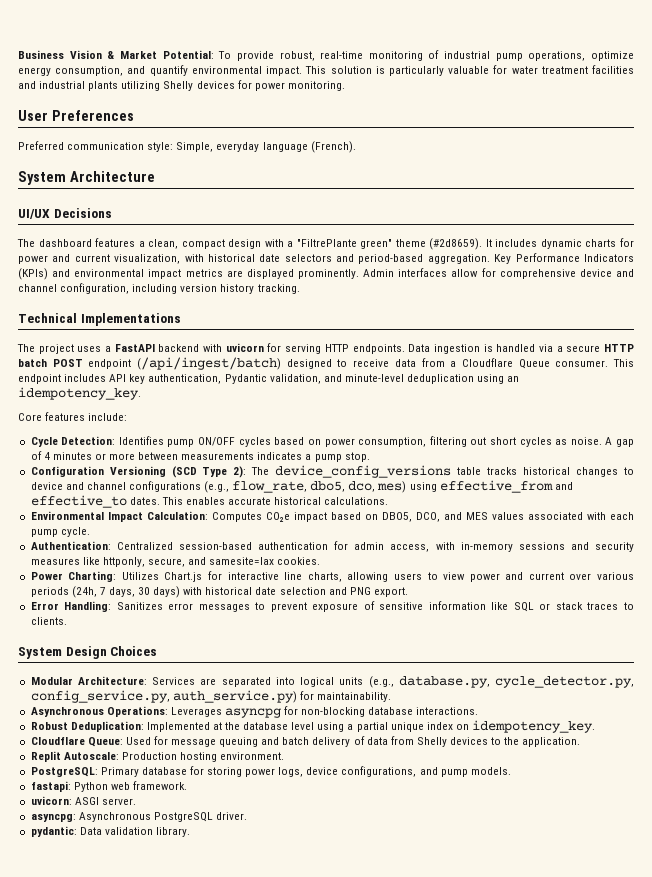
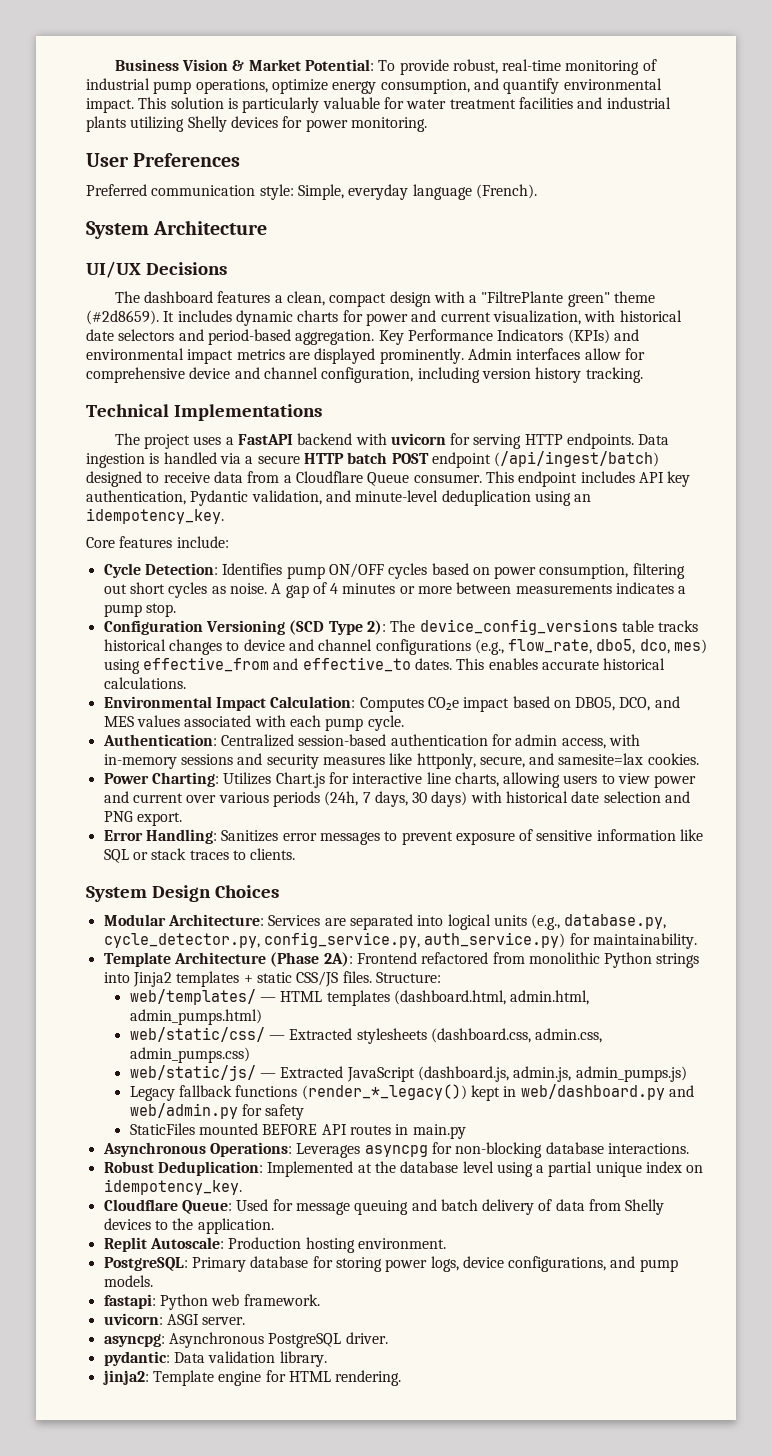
(391, 697) none -> [103,952,700,968] [103,971,441,987] [129,989,590,1006] [129,1009,262,1025] [129,1027,603,1044] [129,1047,250,1063] [129,1065,687,1082] [129,1084,694,1101] [129,1103,305,1120] [129,1123,466,1139] // Template Architecture (Phase 2A): Frontend refactored from monolithic Python strings into Jinja2 templates + static CSS/JS files. Structure: // web/templates/ — HTML templates (dashboard.html, admin.html, admin_pumps.html) // web/static/css/ — Extracted stylesheets (dashboard.css, admin.css, admin_pumps.css) // web/static/js/ — Extracted JavaScript (dashboard.js, admin.js, admin_pumps.js) // Legacy fallback functions (render_*_legacy()) kept in web/dashboard.py and web/admin.py for safety // StaticFiles mounted BEFORE API routes in main.py
(190, 832) none -> [102,1370,402,1386] // jinja2: Template engine for HTML rendering.

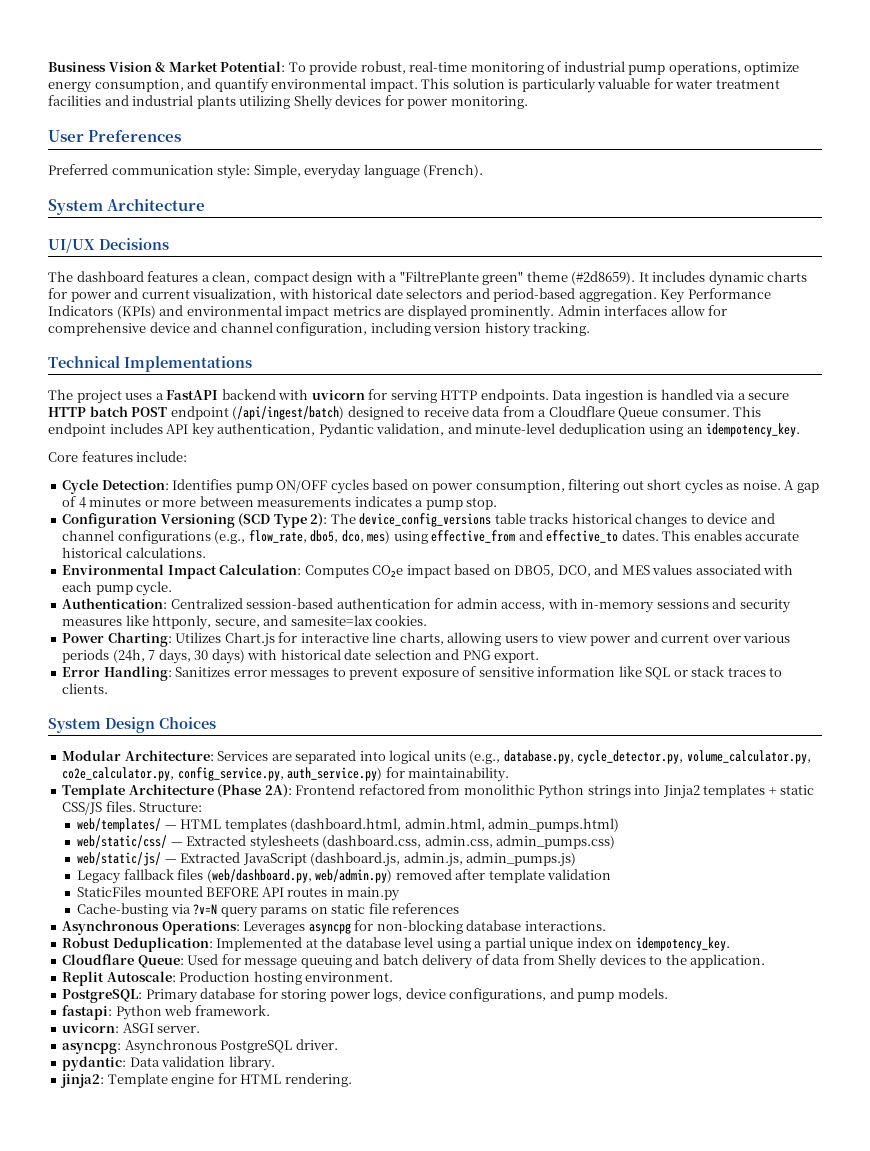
(260, 940) none -> [686,750,811,764] [62,767,175,781] volume_calculator.py, co2e_calculator.py,
[235,1084,694,1101] [129,1103,305,1120] functions (render_*_legacy()) kept in web/dashboard.py and web/admin.py for safety -> [177,869,612,883] files (web/dashboard.py, web/admin.py) removed after template validation
(466, 1131) none -> [77,903,460,918] // Cache-busting via ?v=N query params on static file references

